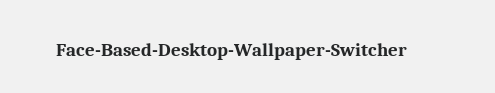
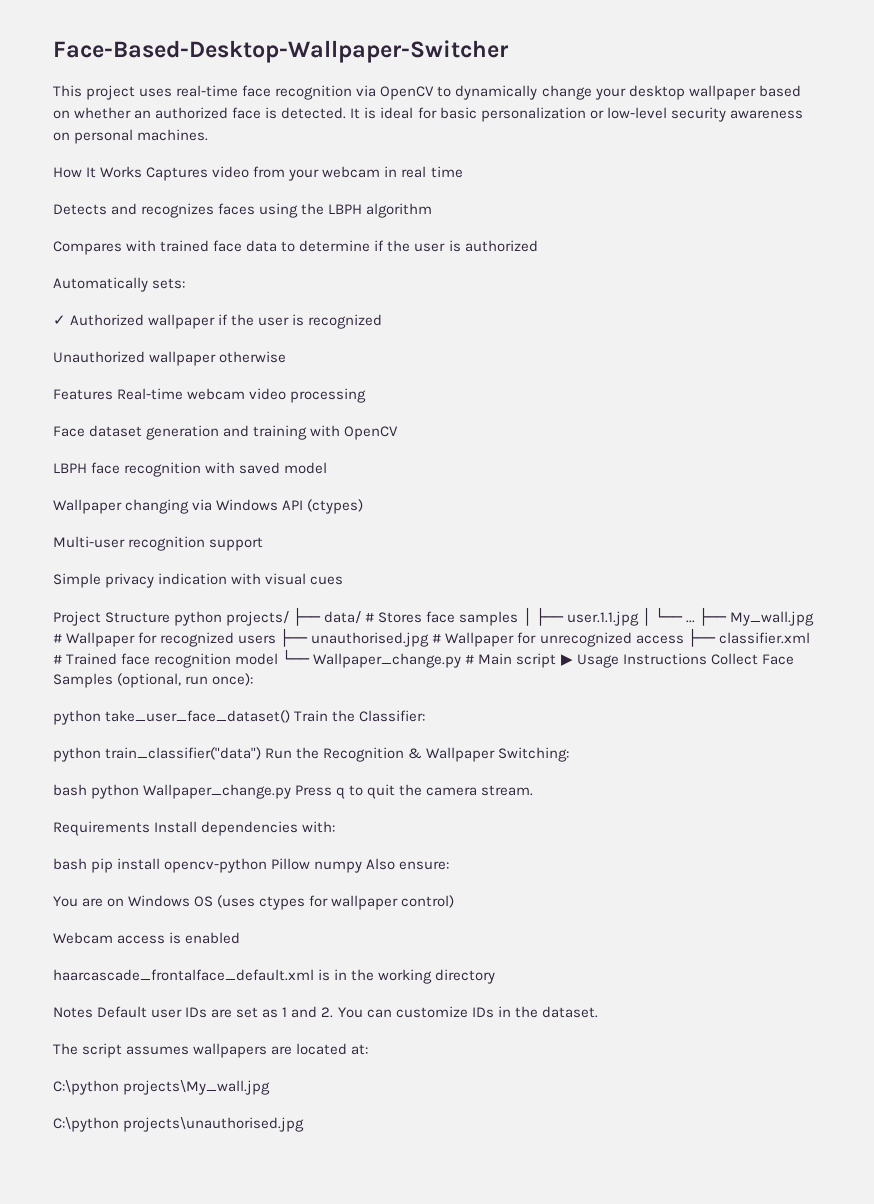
(407, 51) none -> [53,85,801,100] [53,107,803,122] [53,129,209,144] [53,166,463,181] [53,203,433,218] [53,240,538,255] [53,277,186,292] [53,314,383,329] [53,351,287,366] [53,388,367,403] [53,425,399,440] [53,462,328,477] [53,499,364,514] [53,536,264,551] [53,573,344,588] [53,607,814,626] [53,628,810,647] [53,649,794,668] [53,673,254,688] [53,710,426,725] [53,747,570,762] [53,784,534,799] [53,821,336,836] [53,858,450,873] [53,895,455,910] [53,932,241,944] [53,969,496,984] [53,1006,598,1018] [53,1043,369,1058] [53,1080,271,1095] [53,1117,305,1132] // This project uses real-time face recognition via OpenCV to dynamically change your desktop wallpaper based on whether an authorized face is detected. It is ideal for basic personalization or low-level security awareness on personal machines. // How It Works Captures video from your webcam in real time // Detects and recognizes faces using the LBPH algorithm // Compares with trained face data to determine if the user is authorized // Automatically sets: // ✓ Authorized wallpaper if the user is recognized // Unauthorized wallpaper otherwise // Features Real-time webcam video processing // Face dataset generation and training with OpenCV // LBPH face recognition with saved model // Wallpaper changing via Windows API (ctypes) // Multi-user recognition support // Simple privacy indication with visual cues // Project Structure python projects/ ├── data/ # Stores face samples │ ├── user.1.1.jpg │ └── ... ├── My_wall.jpg # Wallpaper for recognized users ├── unauthorised.jpg # Wallpaper for unrecognized access ├── classifier.xml # Trained face recognition model └── Wallpaper_change.py # Main script ▶ Usage Instructions Collect Face Samples (optional, run once): // python take_user_face_dataset() Train the Classifier: // python train_classifier("data") Run the Recognition & Wallpaper Switching: // bash python Wallpaper_change.py Press q to quit the camera stream. // Requirements Install dependencies with: // bash pip install opencv-python Pillow numpy Also ensure: // You are on Windows OS (uses ctypes for wallpaper control) // Webcam access is enabled // haarcascade_frontalface_default.xml is in the working directory // Notes Default user IDs are set as 1 and 2. You can customize IDs in the dataset. // The script assumes wallpapers are located at: // C:\python projects\My_wall.jpg // C:\python projects\unauthorised.jpg

